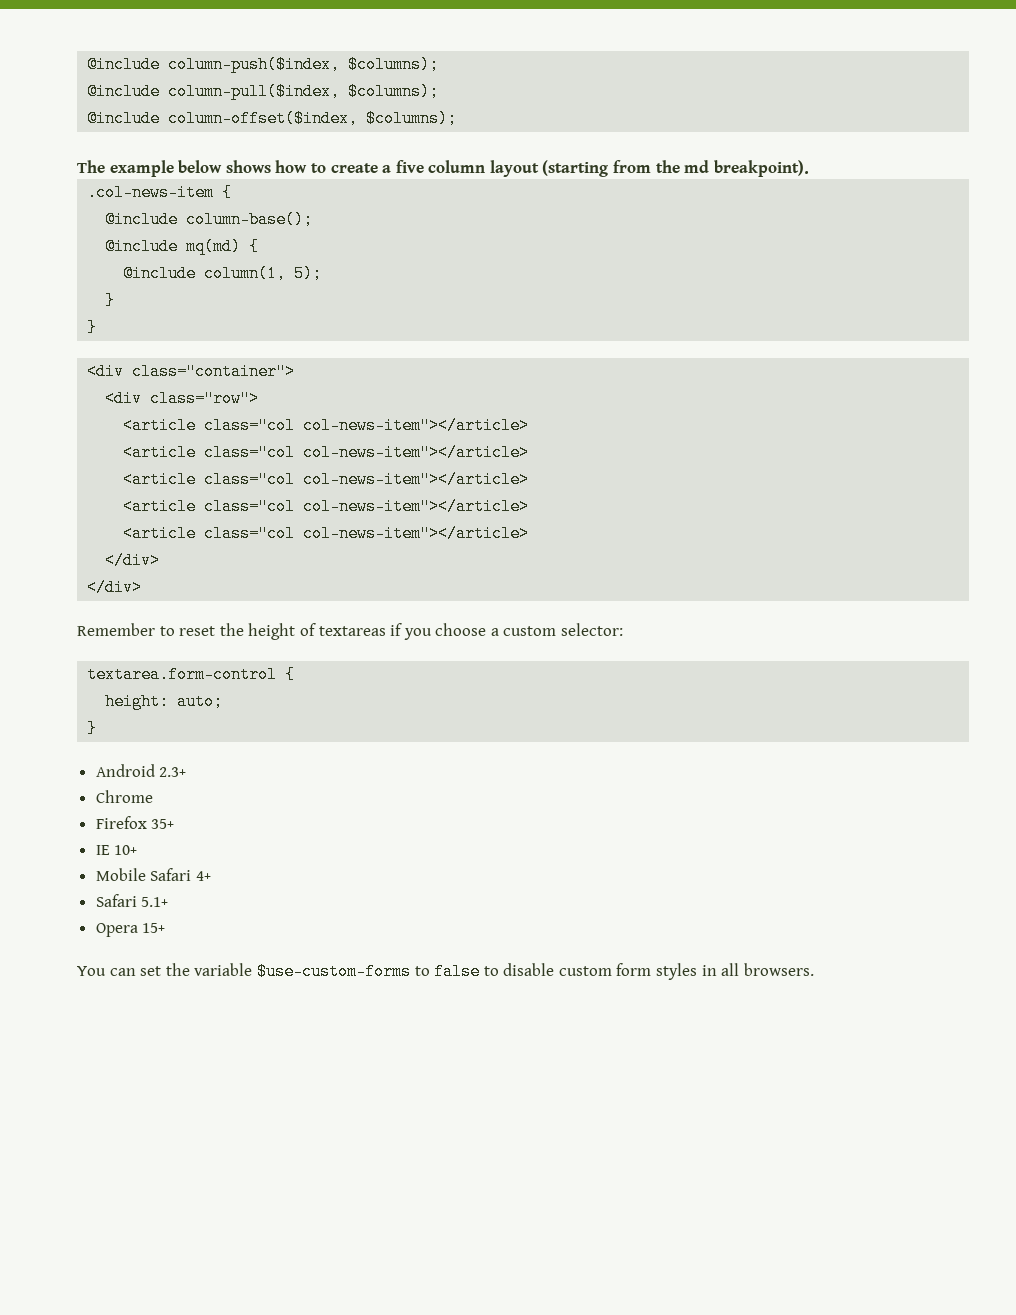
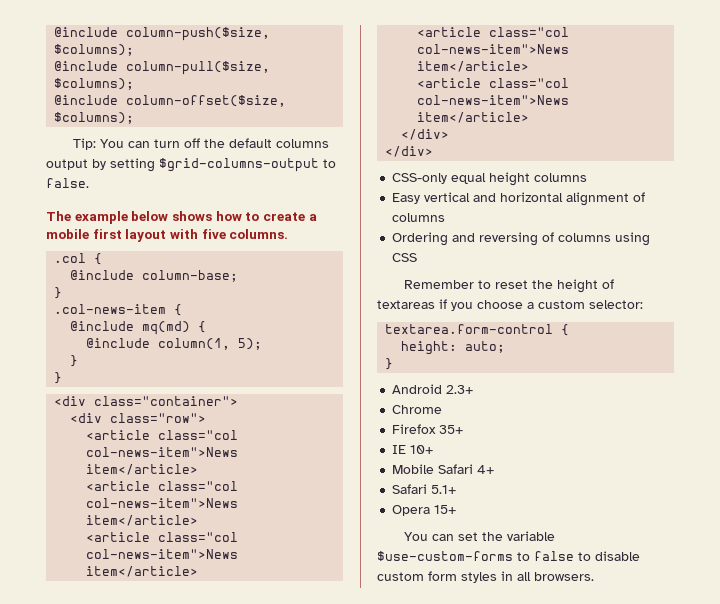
[87,56,440,73] [87,83,440,100] [87,110,458,127] @include column-push($index, $columns); // @include column-pull($index, $columns); // @include column-offset($index, $columns); -> [54,27,271,41] [54,44,135,56] [54,61,271,75] [54,78,135,90] [54,95,287,107] [54,112,135,124] [73,138,330,150] [46,158,336,172] [46,178,89,188] @include column-push($size, $columns); // @include column-pull($size, $columns); // @include column-offset($size, $columns); // Tip: You can turn off the default columns output by setting $grid-columns-output to false.
[395,160,809,177] five column layout (starting from the md breakpoint). -> [46,229,289,242] [54,253,103,265] [70,270,239,282] [54,287,63,299] mobile first layout with five columns. // .col { // @include column-base; // }
[105,211,314,228] // @include column-base(); -> (183, 310) none
[303,417,530,434] [123,444,530,461] [123,471,530,488] [123,498,530,515] [123,525,530,542] col-news-item"></article> // <article class="col col-news-item"></article> // <article class="col col-news-item"></article> // <article class="col col-news-item"></article> // <article class="col col-news-item"></article> -> [86,447,239,457] [86,464,199,475] [86,481,239,491] [86,498,239,508] [86,515,199,526] [86,532,239,542] [86,549,239,559] [86,566,199,577] [417,27,570,37] [417,44,570,54] [417,61,530,72] [417,78,570,88] [417,95,570,105] [417,112,530,123] col-news-item">News item</article> // <article class="col col-news-item">News item</article> // <article class="col col-news-item">News item</article> // <article class="col col-news-item">News item</article> // <article class="col col-news-item">News item</article>
(143, 587) none -> [392,172,588,186] [392,192,646,206] [392,213,446,222] [392,232,651,246] [392,253,418,262] // CSS-only equal height columns // Easy vertical and horizontal alignment of columns // Ordering and reversing of columns using CSS

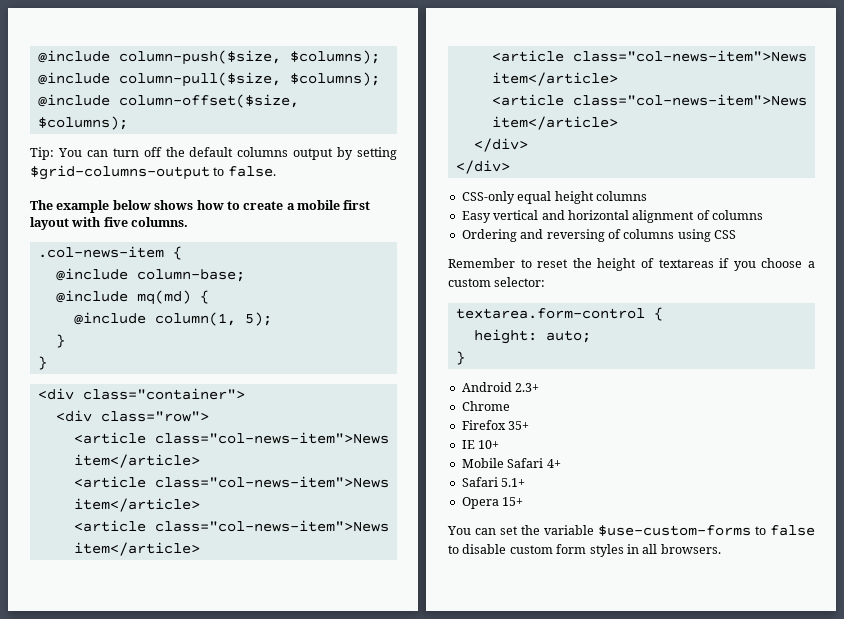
[54,253,87,263] .col -> [37,246,164,258] .col-news-item
[54,287,63,299] [54,304,183,316] // } // .col-news-item { -> (245, 275) none
[158,430,239,440] [86,447,239,457] [86,464,199,475] [86,481,239,491] [86,498,239,508] [86,515,199,526] [86,532,239,542] [86,549,239,559] [86,566,199,577] [417,27,570,37] [417,44,570,54] [417,61,530,72] [417,78,570,88] [417,95,570,105] class="col col-news-item">News item</article> // <article class="col col-news-item">News item</article> // <article class="col col-news-item">News item</article> // <article class="col col-news-item">News item</article> // <article class="col col-news-item">News -> [154,432,389,444] [73,454,200,468] [73,476,389,488] [73,498,200,512] [73,520,389,532] [73,542,200,556] [491,50,807,62] [491,72,618,86] [491,94,807,106] class="col-news-item">News item</article> // <article class="col-news-item">News item</article> // <article class="col-news-item">News item</article> // <article class="col-news-item">News item</article> // <article class="col-news-item">News

